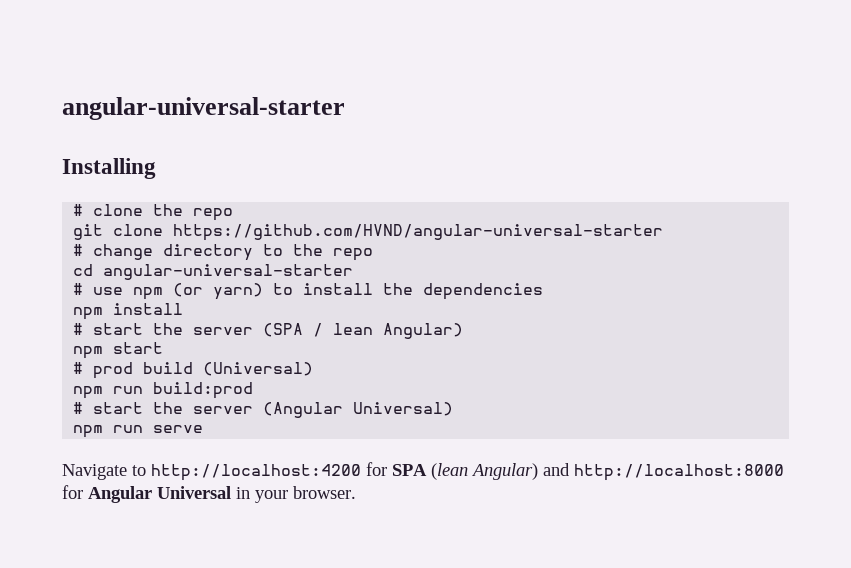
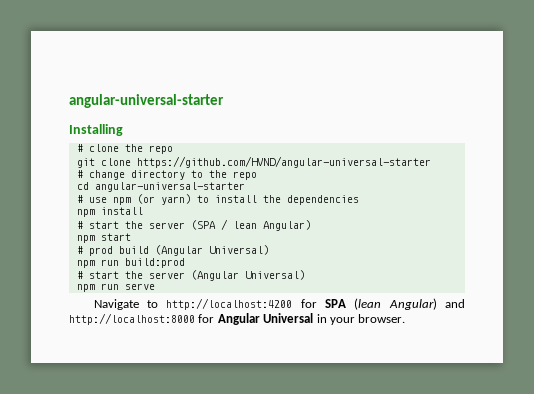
[203,362,314,376] (Universal) -> [154,245,269,256] (Angular Universal)

